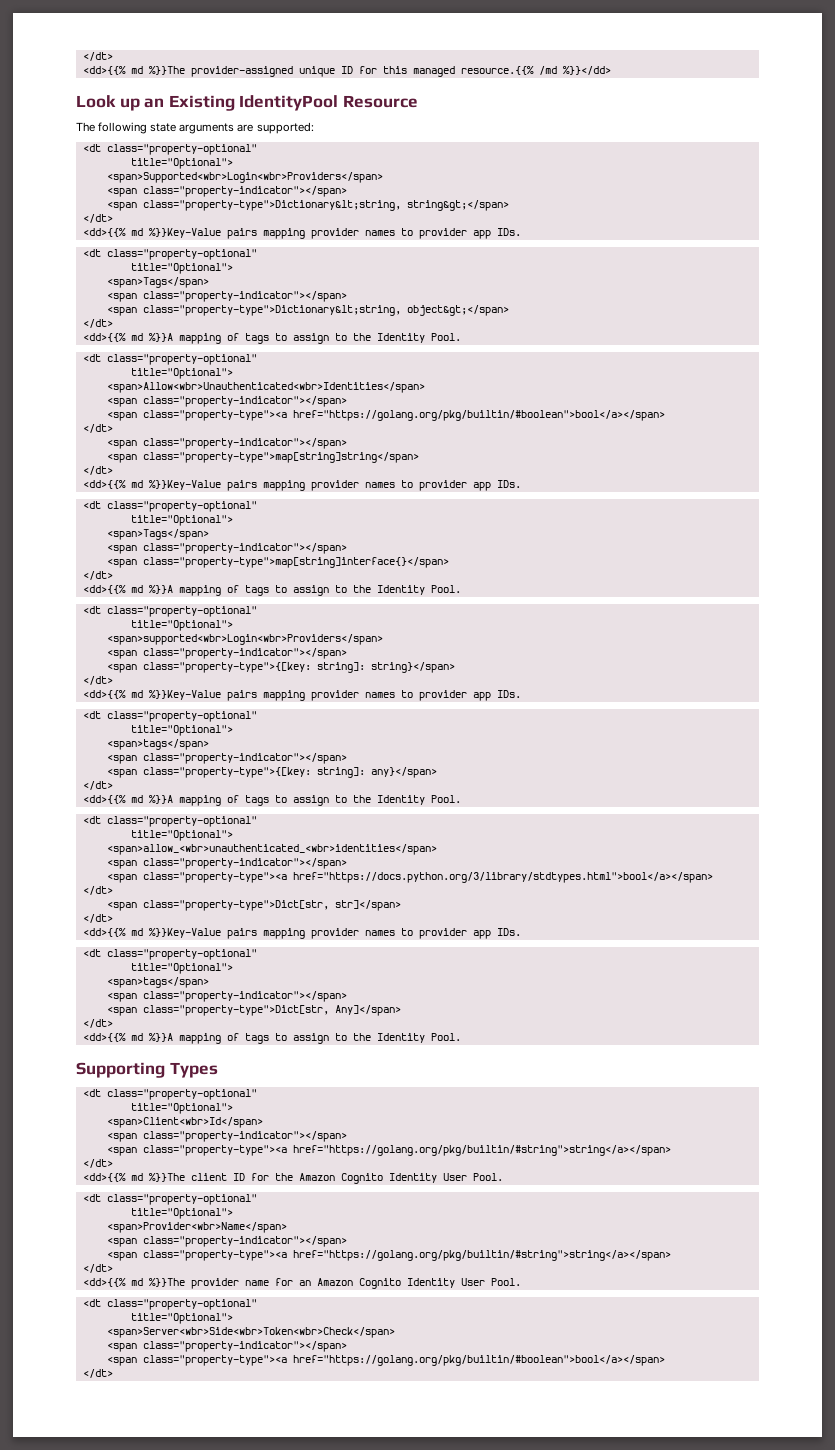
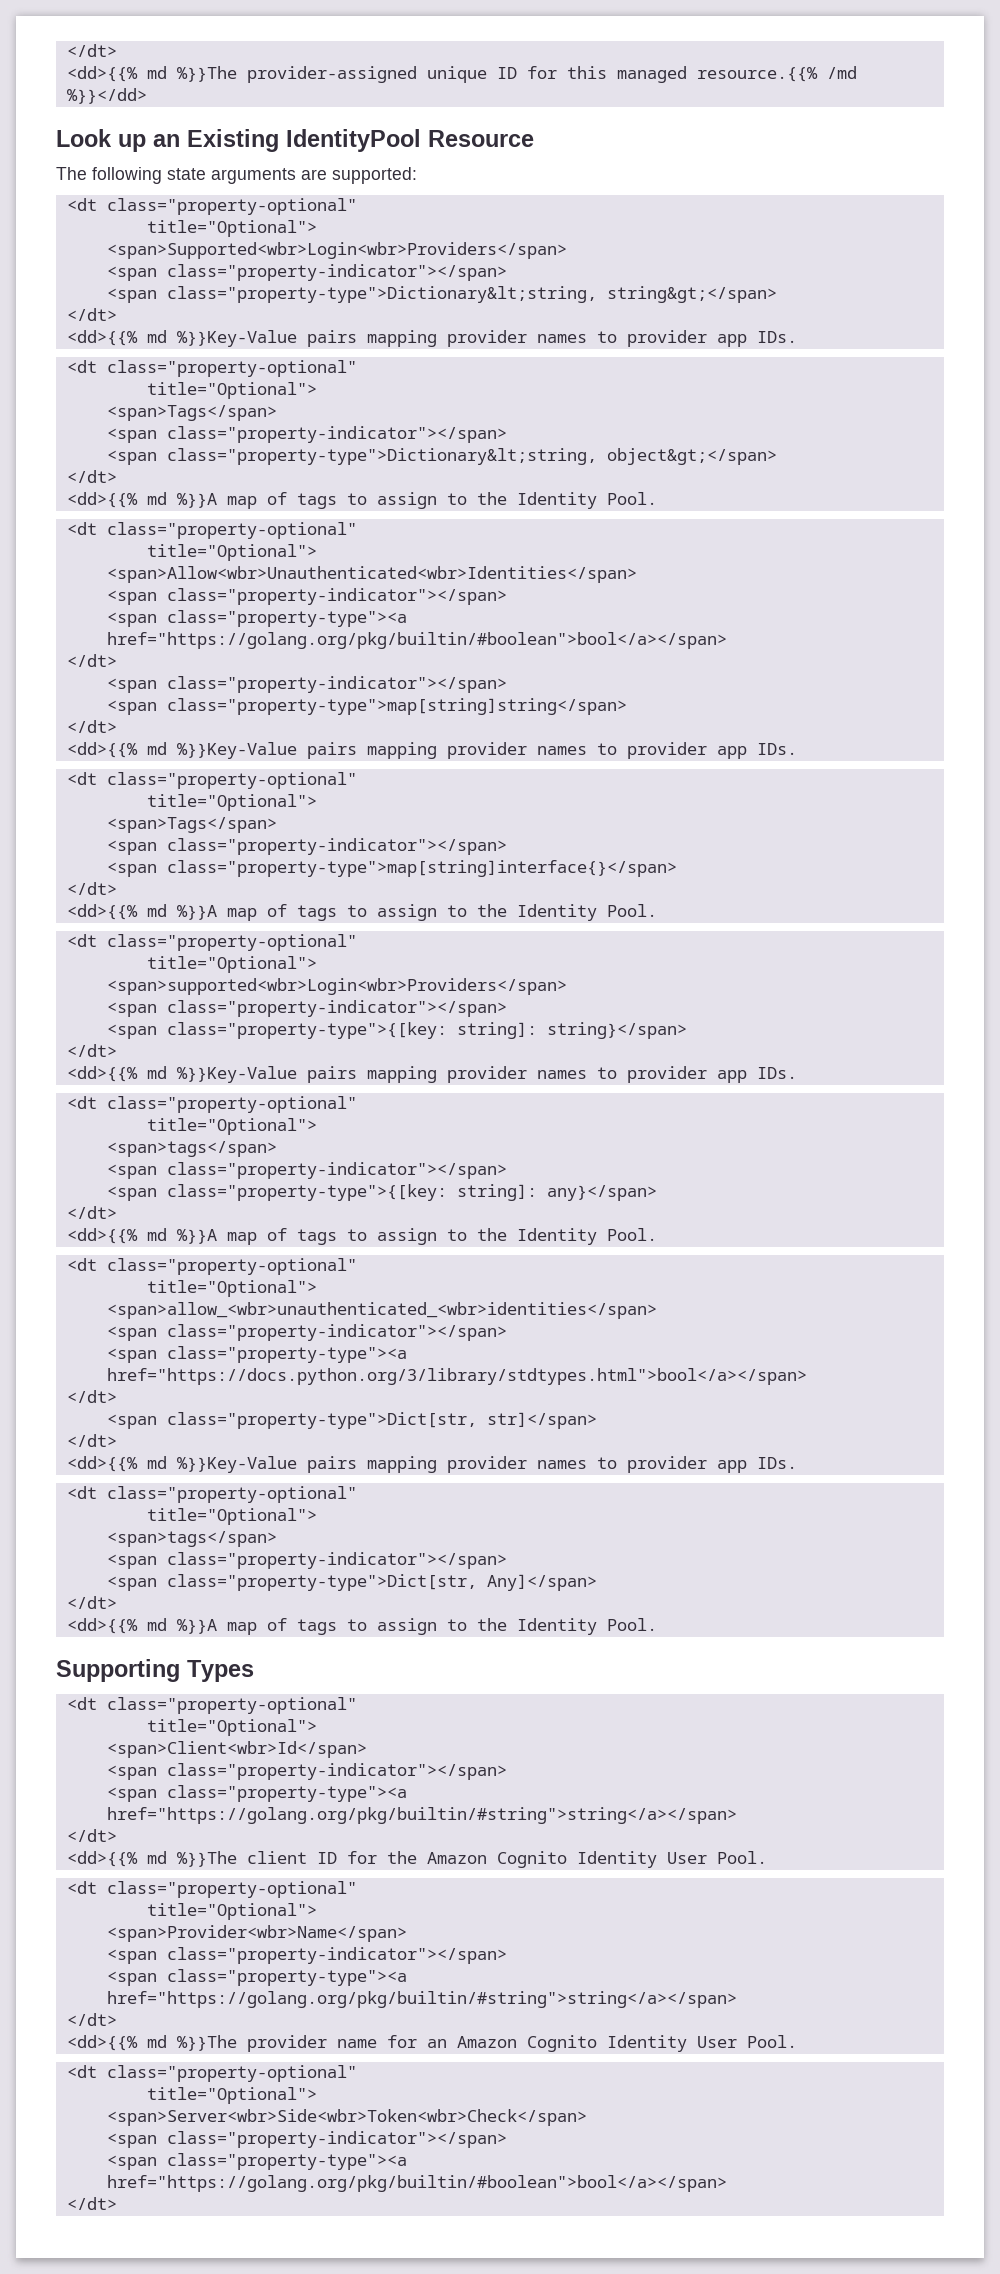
[178,333,221,344] mapping -> [226,496,257,509] map
[178,585,221,596] mapping -> [226,908,257,921] map
[178,795,221,806] mapping -> [226,1232,257,1245] map
[178,1033,221,1044] mapping -> [226,1622,257,1635] map

